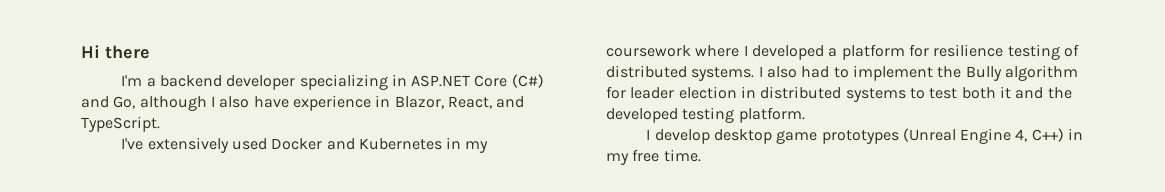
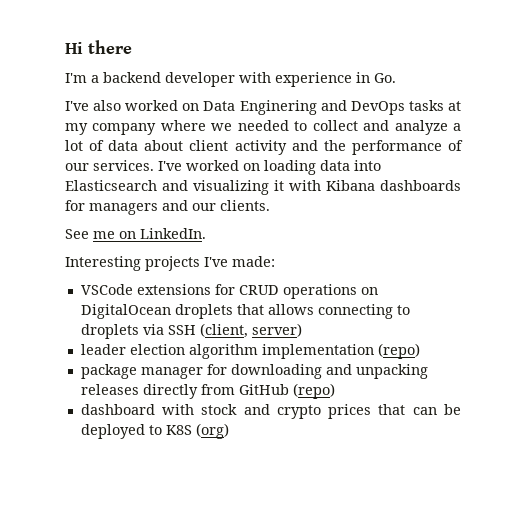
[299,74,544,90] [81,95,525,111] [81,116,160,132] [121,137,489,153] [606,44,1079,60] [606,65,1078,81] [606,86,1072,102] [606,107,805,123] [646,128,1084,144] [606,149,701,165] specializing in ASP.NET Core (C#) and Go, although I also have experience in Blazor, React, and TypeScript. // I've extensively used Docker and Kubernetes in my coursework where I developed a platform for resilience testing of distributed systems. I also had to implement the Bully algorithm for leader election in distributed systems to test both it and the developed testing platform. // I develop desktop game prototypes (Unreal Engine 4, C++) in my free time. -> [239,72,396,87] [65,100,461,115] [65,120,462,135] [65,140,463,155] [65,160,381,175] [65,180,461,195] [65,200,270,215] [65,228,206,239] [65,256,275,271] [80,284,378,299] [80,304,410,319] [80,323,302,339] [80,343,420,359] [80,364,428,379] [80,383,335,399] [80,404,462,419] [80,423,229,439] with experience in Go. // I've also worked on Data Enginering and DevOps tasks at my company where we needed to collect and analyze a lot of data about client activity and the performance of our services. I've worked on loading data into Elasticsearch and visualizing it with Kibana dashboards for managers and our clients. // See me on LinkedIn. // Interesting projects I've made: // VSCode extensions for CRUD operations on DigitalOcean droplets that allows connecting to droplets via SSH (client, server) // leader election algorithm implementation (repo) // package manager for downloading and unpacking releases directly from GitHub (repo) // dashboard with stock and crypto prices that can be deployed to K8S (org)

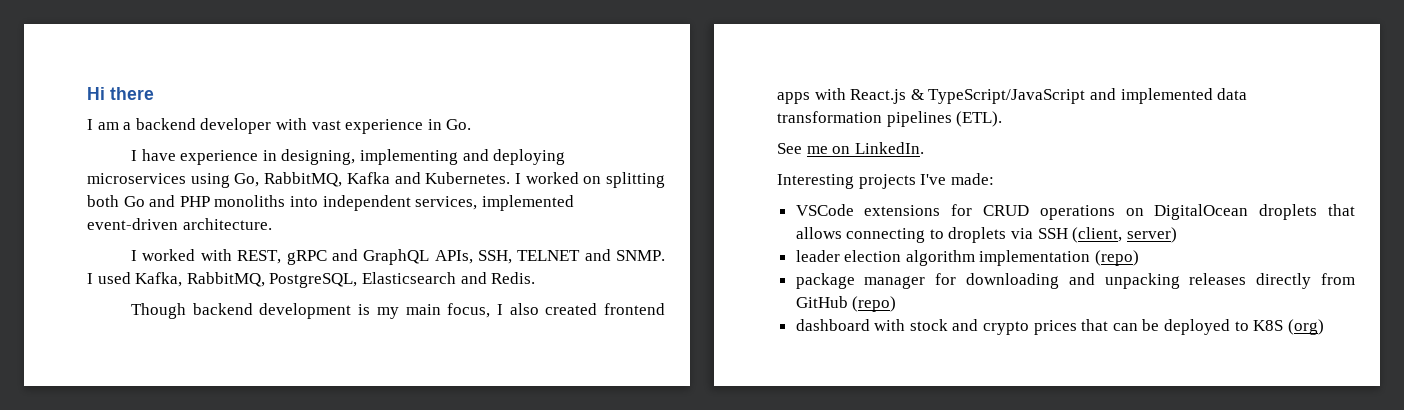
[65,73,87,83] I'm -> [87,119,119,130] I am
(271, 77) none -> [311,120,341,130] vast
[65,100,461,115] [65,120,462,135] [65,140,463,155] [65,160,381,175] [65,180,461,195] [65,200,270,215] I've also worked on Data Enginering and DevOps tasks at my company where we needed to collect and analyze a lot of data about client activity and the performance of our services. I've worked on loading data into Elasticsearch and visualizing it with Kibana dashboards for managers and our clients. -> [131,149,566,165] [87,172,665,188] [87,195,574,211] [87,218,272,230] [131,249,665,265] [87,272,536,288] [131,303,665,319] [777,88,1248,104] [777,111,1003,127] I have experience in designing, implementing and deploying microservices using Go, RabbitMQ, Kafka and Kubernetes. I worked on splitting both Go and PHP monoliths into independent services, implemented event-driven architecture. // I worked with REST, gRPC and GraphQL APIs, SSH, TELNET and SNMP. I used Kafka, RabbitMQ, PostgreSQL, Elasticsearch and Redis. // Though backend development is my main focus, I also created frontend apps with React.js & TypeScript/JavaScript and implemented data transformation pipelines (ETL).

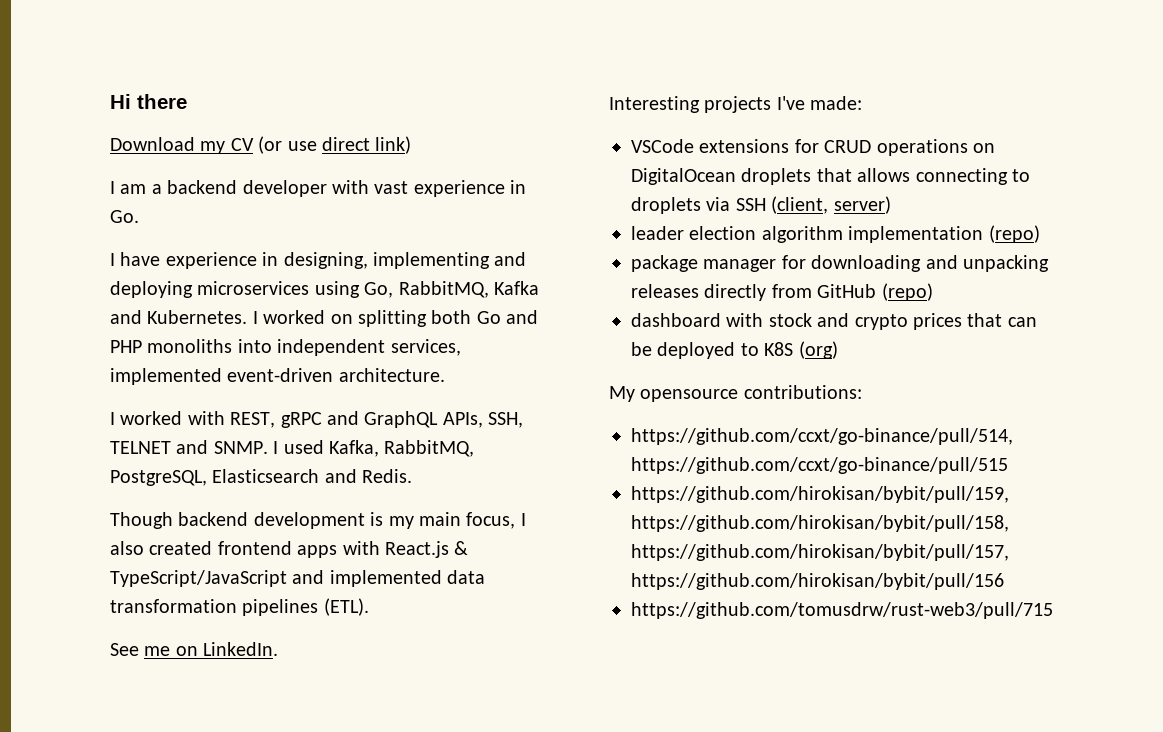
(154, 93) none -> [110,136,412,154] // Download my CV (or use direct link)
(1324, 327) none -> [609,385,862,402] [631,428,1013,445] [631,457,1008,474] [631,486,1009,503] [631,515,1009,532] [631,544,1009,561] [631,573,1004,590] [631,602,1053,619] // My opensource contributions: // https://github.com/ccxt/go-binance/pull/514, https://github.com/ccxt/go-binance/pull/515 // https://github.com/hirokisan/bybit/pull/159, https://github.com/hirokisan/bybit/pull/158, https://github.com/hirokisan/bybit/pull/157, https://github.com/hirokisan/bybit/pull/156 // https://github.com/tomusdrw/rust-web3/pull/715

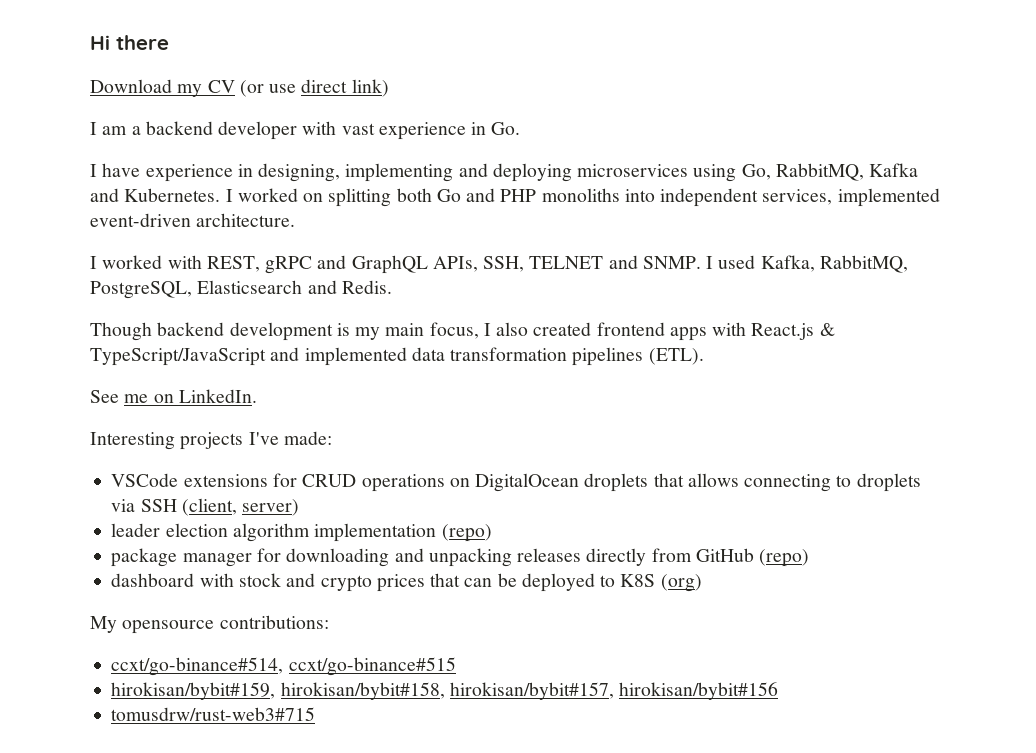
[631,428,1013,445] [631,457,1008,474] [631,486,1009,503] [631,515,1009,532] [631,544,1009,561] [631,573,1004,590] [631,602,1053,619] https://github.com/ccxt/go-binance/pull/514, https://github.com/ccxt/go-binance/pull/515 // https://github.com/hirokisan/bybit/pull/159, https://github.com/hirokisan/bybit/pull/158, https://github.com/hirokisan/bybit/pull/157, https://github.com/hirokisan/bybit/pull/156 // https://github.com/tomusdrw/rust-web3/pull/715 -> [111,657,456,676] [111,682,779,700] [111,707,316,721] ccxt/go-binance#514, ccxt/go-binance#515 // hirokisan/bybit#159, hirokisan/bybit#158, hirokisan/bybit#157, hirokisan/bybit#156 // tomusdrw/rust-web3#715

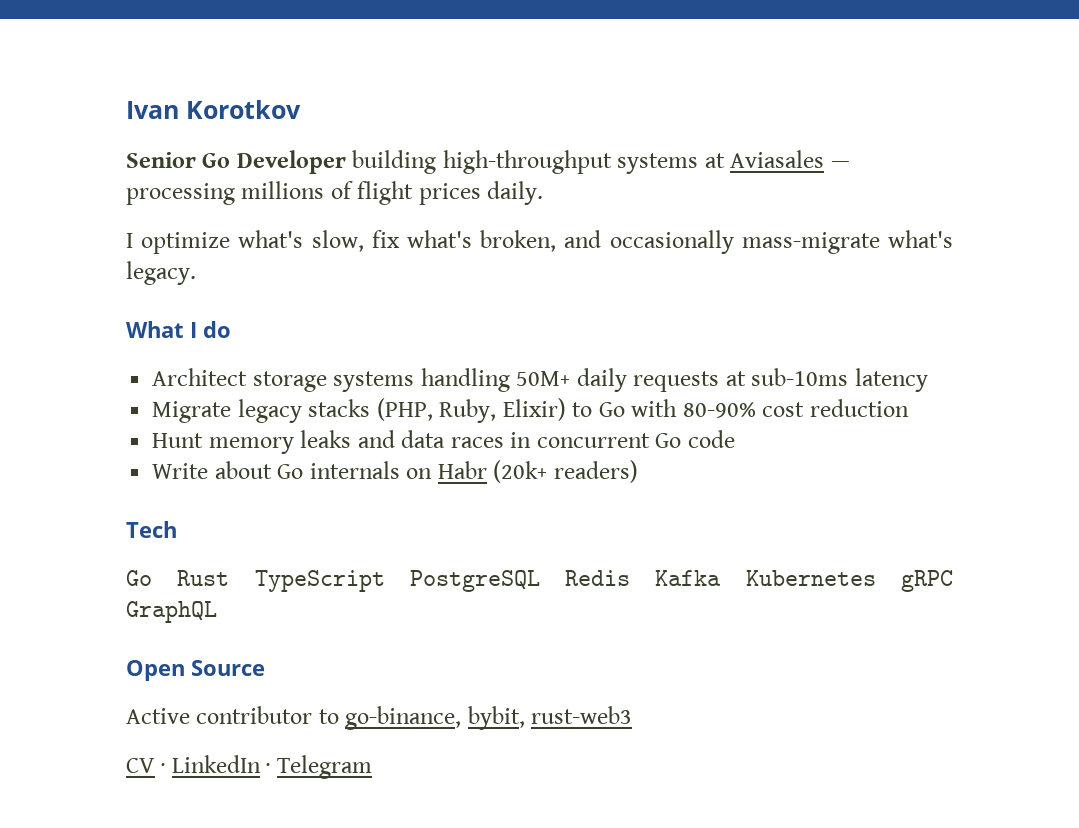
[90,35,169,50] [90,79,389,97] [90,121,521,140] [90,163,919,182] [90,188,940,207] [90,213,296,227] [90,255,908,274] [90,280,392,299] [90,322,835,341] [90,347,704,366] [90,389,257,403] [90,431,332,450] [111,473,921,492] [111,498,300,516] [111,523,492,542] [111,548,810,567] [111,573,702,592] [90,615,329,634] [111,657,456,676] [111,682,779,700] [111,707,316,721] Hi there // Download my CV (or use direct link) // I am a backend developer with vast experience in Go. // I have experience in designing, implementing and deploying microservices using Go, RabbitMQ, Kafka and Kubernetes. I worked on splitting both Go and PHP monoliths into independent services, implemented event-driven architecture. // I worked with REST, gRPC and GraphQL APIs, SSH, TELNET and SNMP. I used Kafka, RabbitMQ, PostgreSQL, Elasticsearch and Redis. // Though backend development is my main focus, I also created frontend apps with React.js & TypeScript/JavaScript and implemented data transformation pipelines (ETL). // See me on LinkedIn. // Interesting projects I've made: // VSCode extensions for CRUD operations on DigitalOcean droplets that allows connecting to droplets via SSH (client, server) // leader election algorithm implementation (repo) // package manager for downloading and unpacking releases directly from GitHub (repo) // dashboard with stock and crypto prices that can be deployed to K8S (org) // My opensource contributions: // ccxt/go-binance#514, ccxt/go-binance#515 // hirokisan/bybit#159, hirokisan/bybit#158, hirokisan/bybit#157, hirokisan/bybit#156 // tomusdrw/rust-web3#715 -> [126,100,301,119] [126,150,850,174] [126,181,544,205] [126,230,954,254] [126,261,196,285] [126,321,231,338] [152,368,928,392] [152,398,909,423] [152,430,735,454] [152,460,638,483] [126,521,177,538] [126,570,954,592] [126,601,217,623] [126,660,265,681] [126,706,633,730] [126,755,372,779] Ivan Korotkov // Senior Go Developer building high-throughput systems at Aviasales — processing millions of flight prices daily. // I optimize what's slow, fix what's broken, and occasionally mass-migrate what's legacy. // What I do // Architect storage systems handling 50M+ daily requests at sub-10ms latency // Migrate legacy stacks (PHP, Ruby, Elixir) to Go with 80-90% cost reduction // Hunt memory leaks and data races in concurrent Go code // Write about Go internals on Habr (20k+ readers) // Tech // Go Rust TypeScript PostgreSQL Redis Kafka Kubernetes gRPC GraphQL // Open Source // Active contributor to go-binance, bybit, rust-web3 // CV · LinkedIn · Telegram

